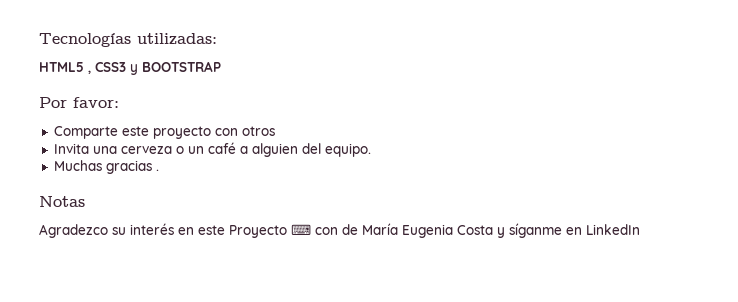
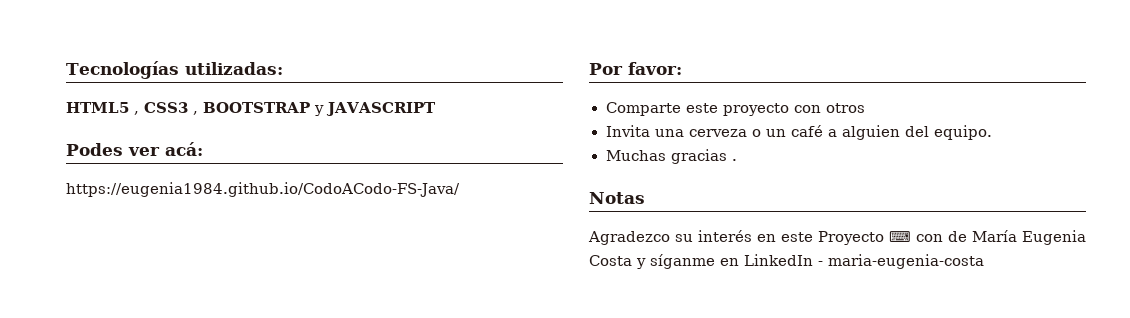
[130,61,221,75] y BOOTSTRAP -> [193,102,436,116] [66,142,203,156] [66,182,460,197] , BOOTSTRAP y JAVASCRIPT // Podes ver acá: // https://eugenia1984.github.io/CodoACodo-FS-Java/
(640, 229) none -> [818,254,984,269] - maria-eugenia-costa

